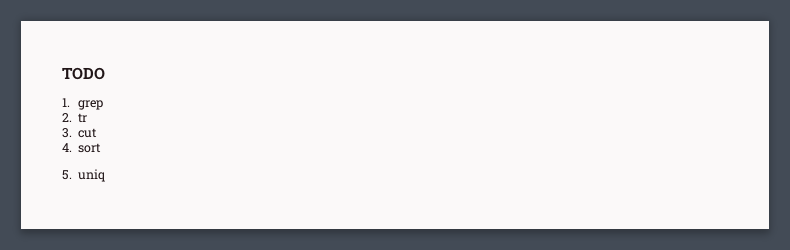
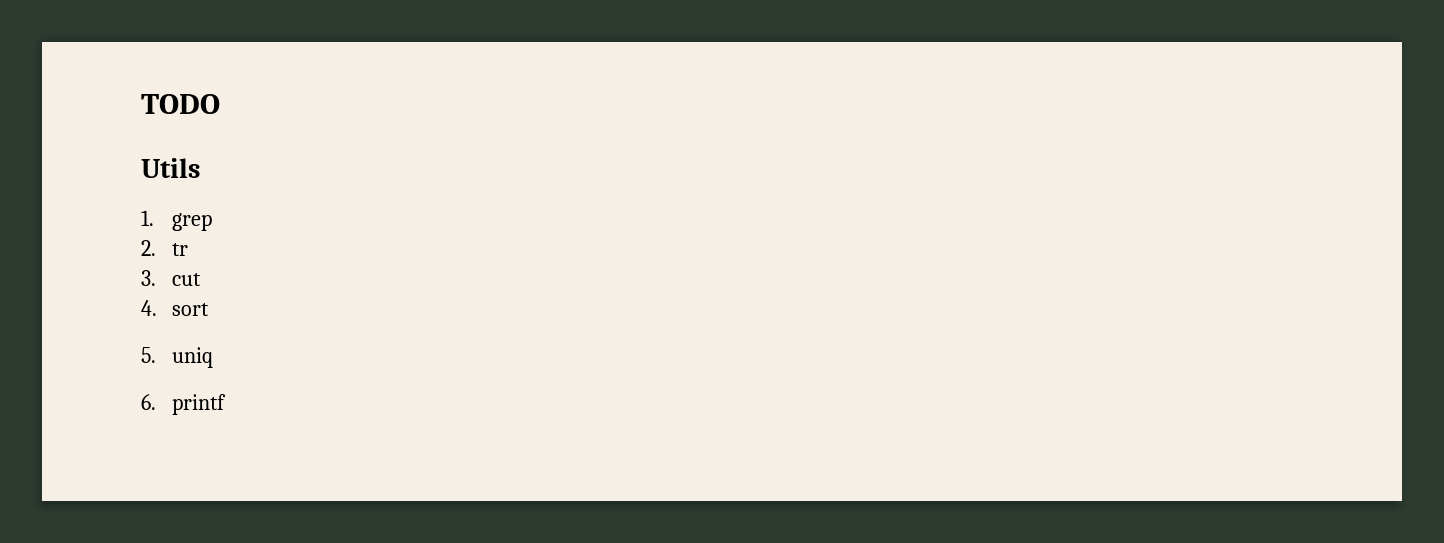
(105, 73) none -> [141,158,200,178] // Utils
(106, 175) none -> [141,394,227,415] // 6. printf

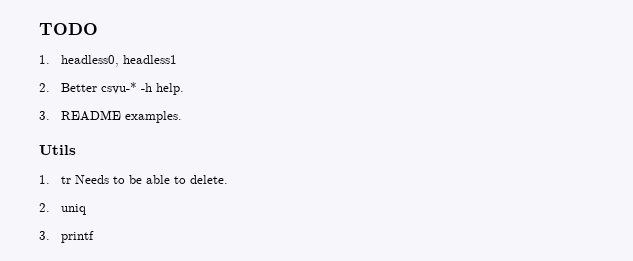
(220, 104) none -> [39,55,177,67] [39,82,184,95] [39,110,182,123] // 1. headless0, headless1 // 2. Better csvu-* -h help. // 3. README examples.
[172,213,213,231] [141,240,156,256] grep // 2. -> (50, 179) none
[141,270,202,286] [141,300,210,316] [141,347,156,363] // 3. cut // 4. sort // 5. -> [74,175,228,184] [39,203,50,212] Needs to be able to delete. // 2.
[141,394,156,410] 6. -> [39,231,50,240] 3.

